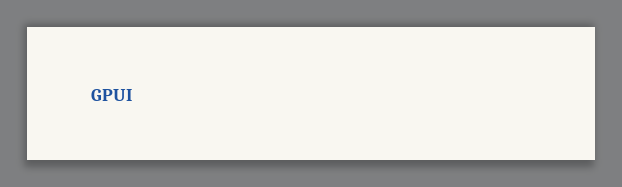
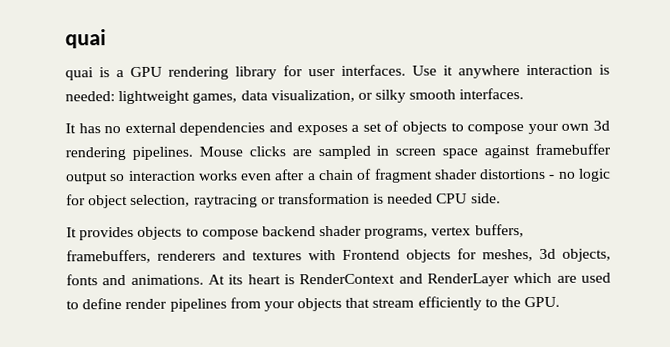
[91,89,132,101] GPUI -> [65,29,106,49] [65,64,610,81] [65,88,525,105] [65,120,611,136] [65,143,611,161] [65,168,611,185] [66,192,501,209] [66,224,524,241] [66,248,611,264] [66,272,611,287] [66,296,561,312] quai // quai is a GPU rendering library for user interfaces. Use it anywhere interaction is needed: lightweight games, data visualization, or silky smooth interfaces. // It has no external dependencies and exposes a set of objects to compose your own 3d rendering pipelines. Mouse clicks are sampled in screen space against framebuffer output so interaction works even after a chain of fragment shader distortions - no logic for object selection, raytracing or transformation is needed CPU side. // It provides objects to compose backend shader programs, vertex buffers, framebuffers, renderers and textures with Frontend objects for meshes, 3d objects, fonts and animations. At its heart is RenderContext and RenderLayer which are used to define render pipelines from your objects that stream efficiently to the GPU.

